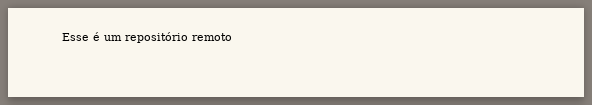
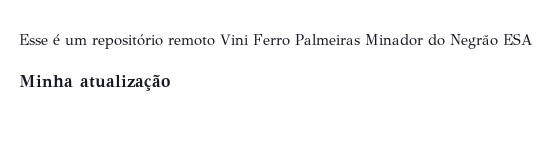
(232, 37) none -> [220,33,532,49] [19,74,170,91] Vini Ferro Palmeiras Minador do Negrão ESA // Minha atualização

